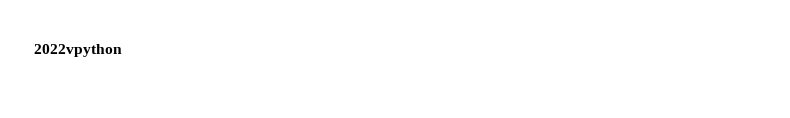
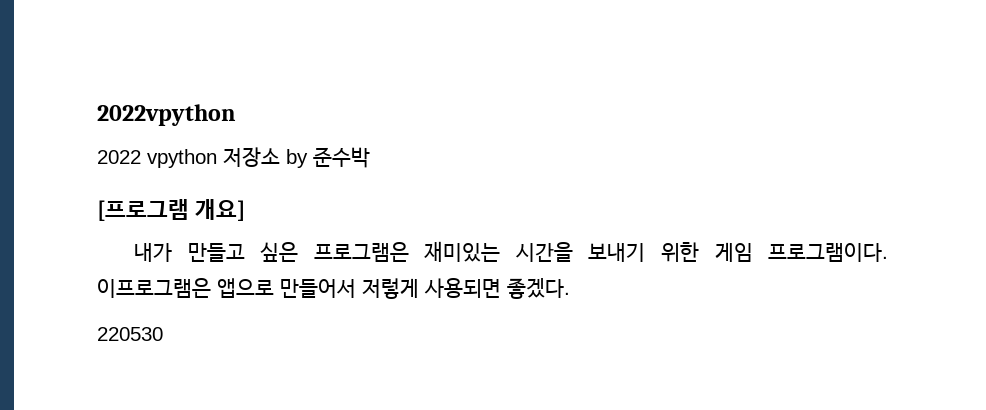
(122, 50) none -> [97,147,370,168] [97,199,246,221] [134,241,888,262] [97,278,570,299] [97,327,163,341] // 2022 vpython 저장소 by 준수박 // [프로그램 개요] // 내가 만들고 싶은 프로그램은 재미있는 시간을 보내기 위한 게임 프로그램이다. 이프로그램은 앱으로 만들어서 저렇게 사용되면 좋겠다. // 220530

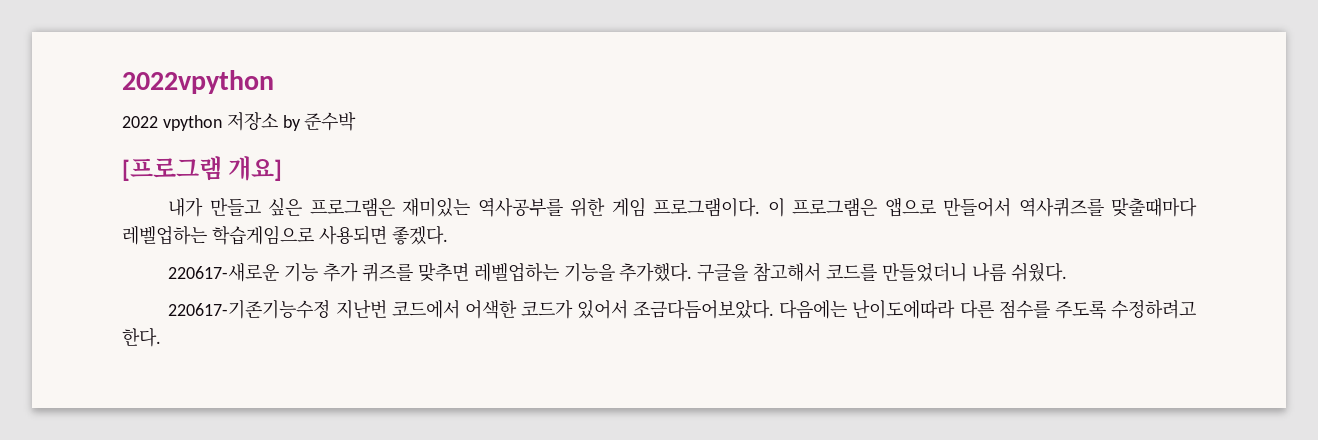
[515,242,646,262] 시간을 보내기 -> [477,198,563,217] 역사공부를
[97,278,570,299] [97,327,163,341] 이프로그램은 앱으로 만들어서 저렇게 사용되면 좋겠다. // 220530 -> [767,197,1197,217] [122,225,448,245] [168,262,1067,282] [168,299,1197,319] [122,327,161,347] 이 프로그램은 앱으로 만들어서 역사퀴즈를 맞출때마다 레벨업하는 학습게임으로 사용되면 좋겠다. // 220617-새로운 기능 추가 퀴즈를 맞추면 레벨업하는 기능을 추가했다. 구글을 참고해서 코드를 만들었더니 나름 쉬웠다. // 220617-기존기능수정 지난번 코드에서 어색한 코드가 있어서 조금다듬어보았다. 다음에는 난이도에따라 다른 점수를 주도록 수정하려고 한다.

